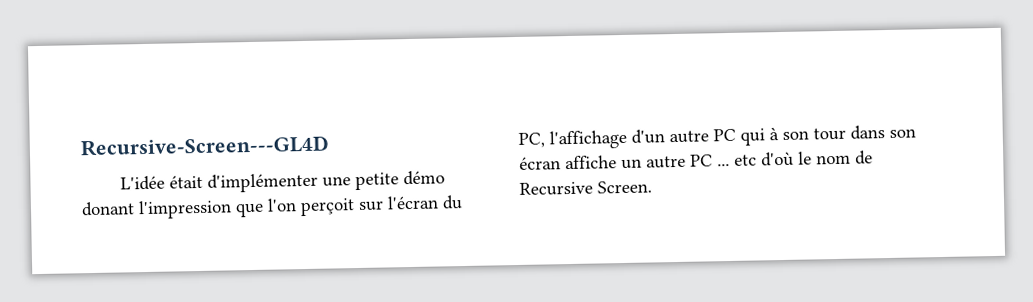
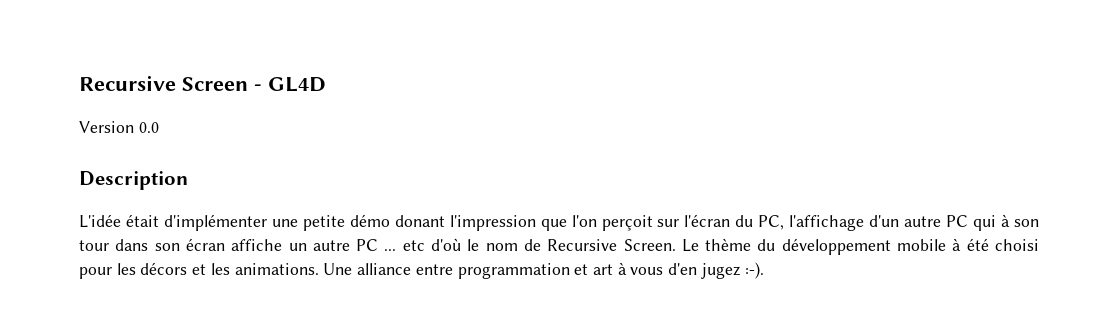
[80,135,329,157] Recursive-Screen---GL4D -> [79,75,326,92] [79,121,159,133] [79,171,188,190] Recursive Screen - GL4D // Version 0.0 // Description
(652, 187) none -> [681,238,1040,255] [79,262,764,279] Le thème du développement mobile à été choisi pour les décors et les animations. Une alliance entre programmation et art à vous d'en jugez :-).

